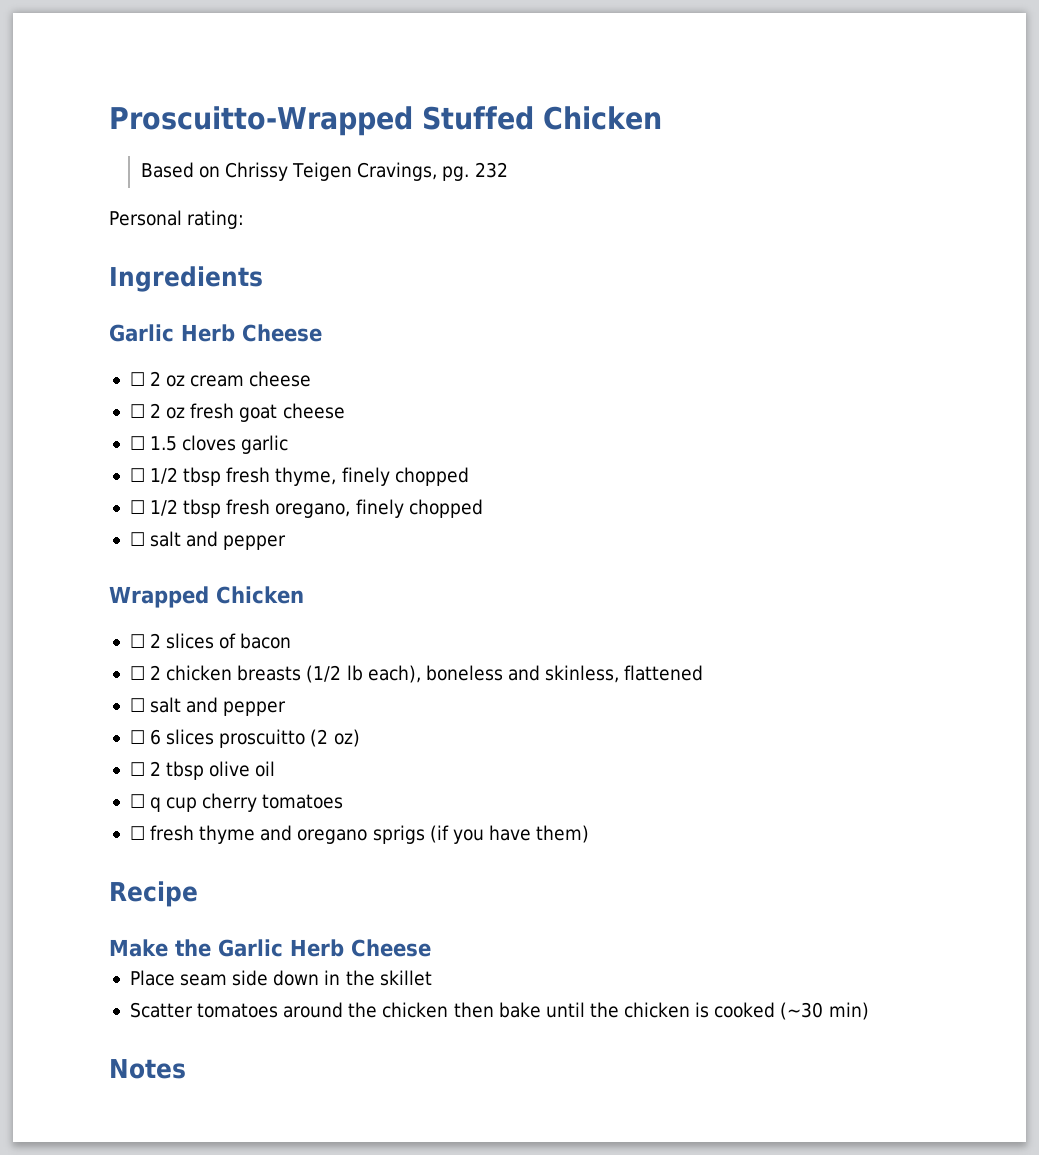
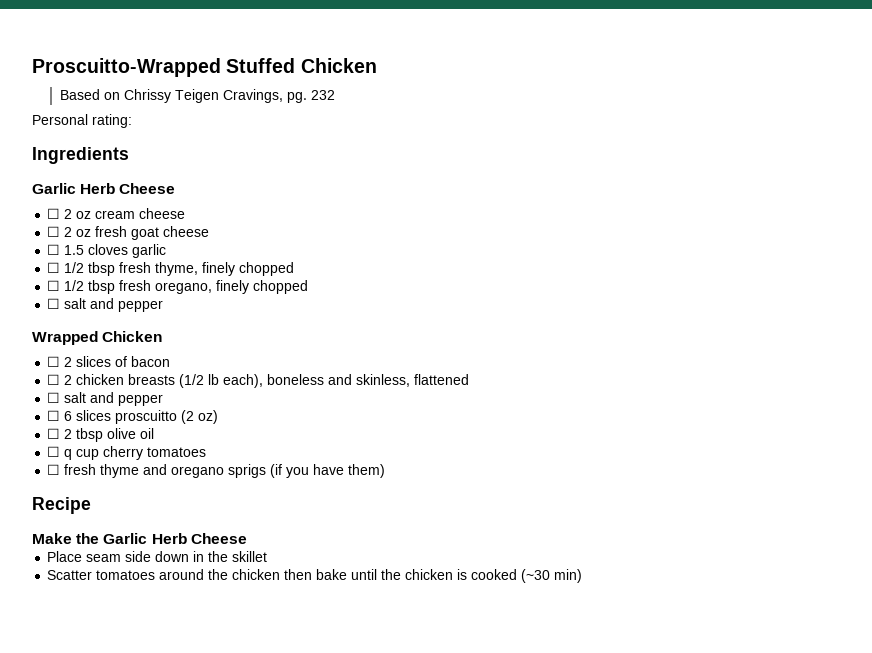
[109,1059,186,1079] // Notes -> (583, 576) none

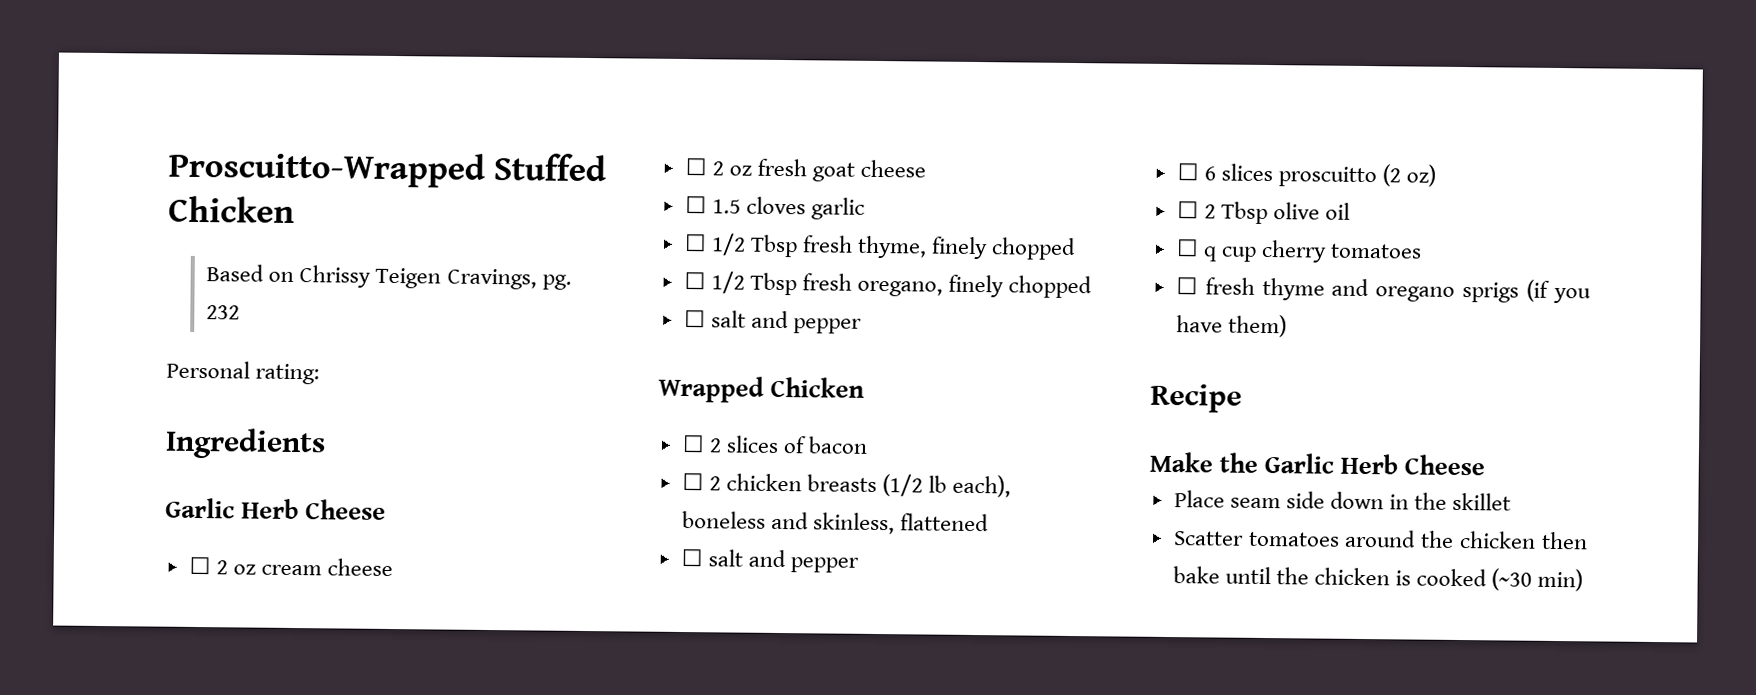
[88,262,116,276] tbsp -> [749,234,798,258] Tbsp
[88,280,116,294] tbsp -> [749,272,797,296] Tbsp
[76,428,104,442] tbsp -> [1220,201,1268,225] Tbsp

